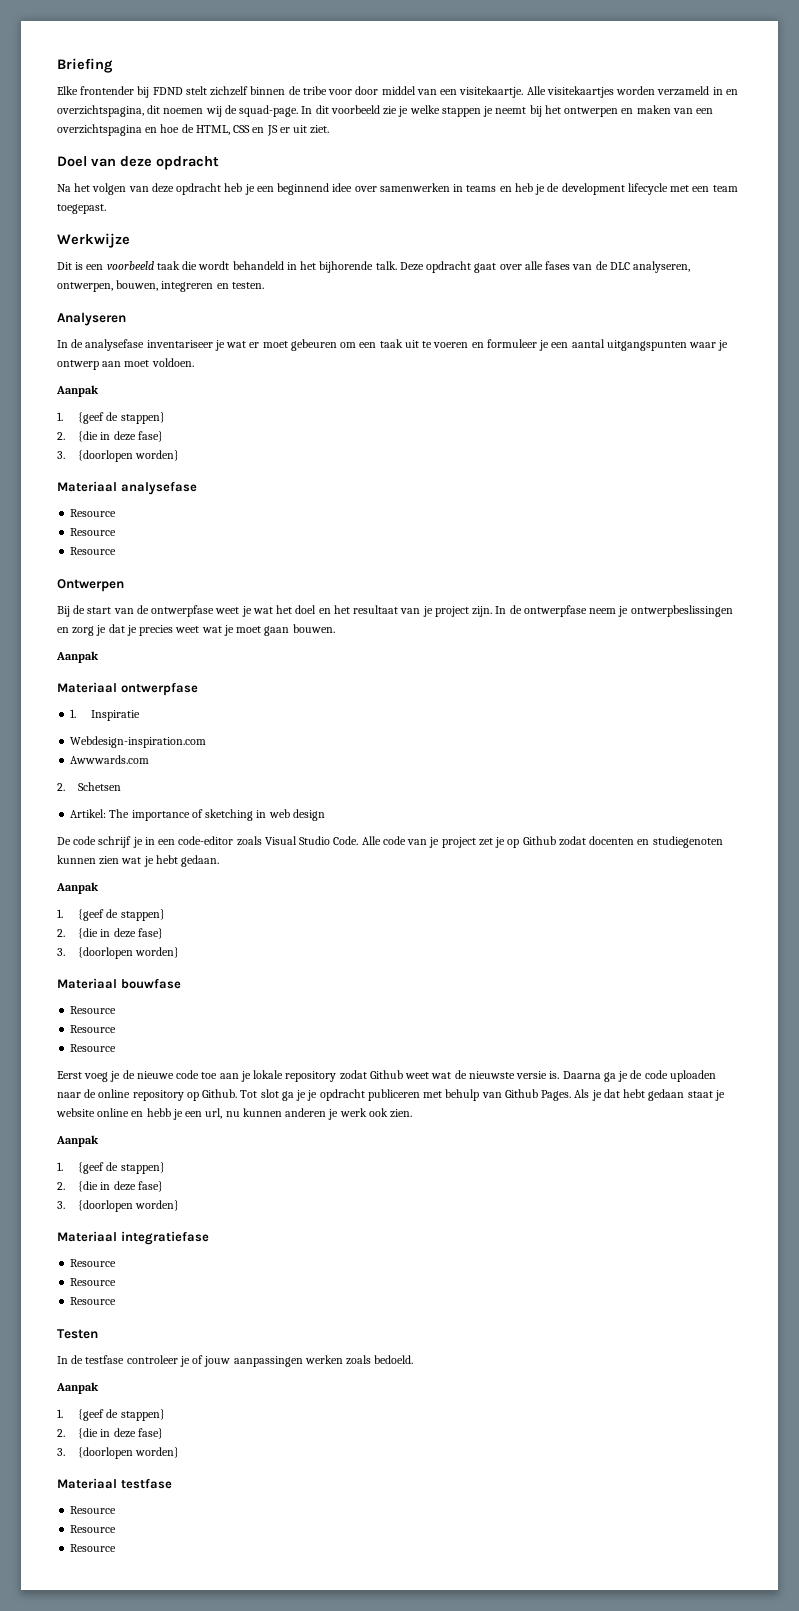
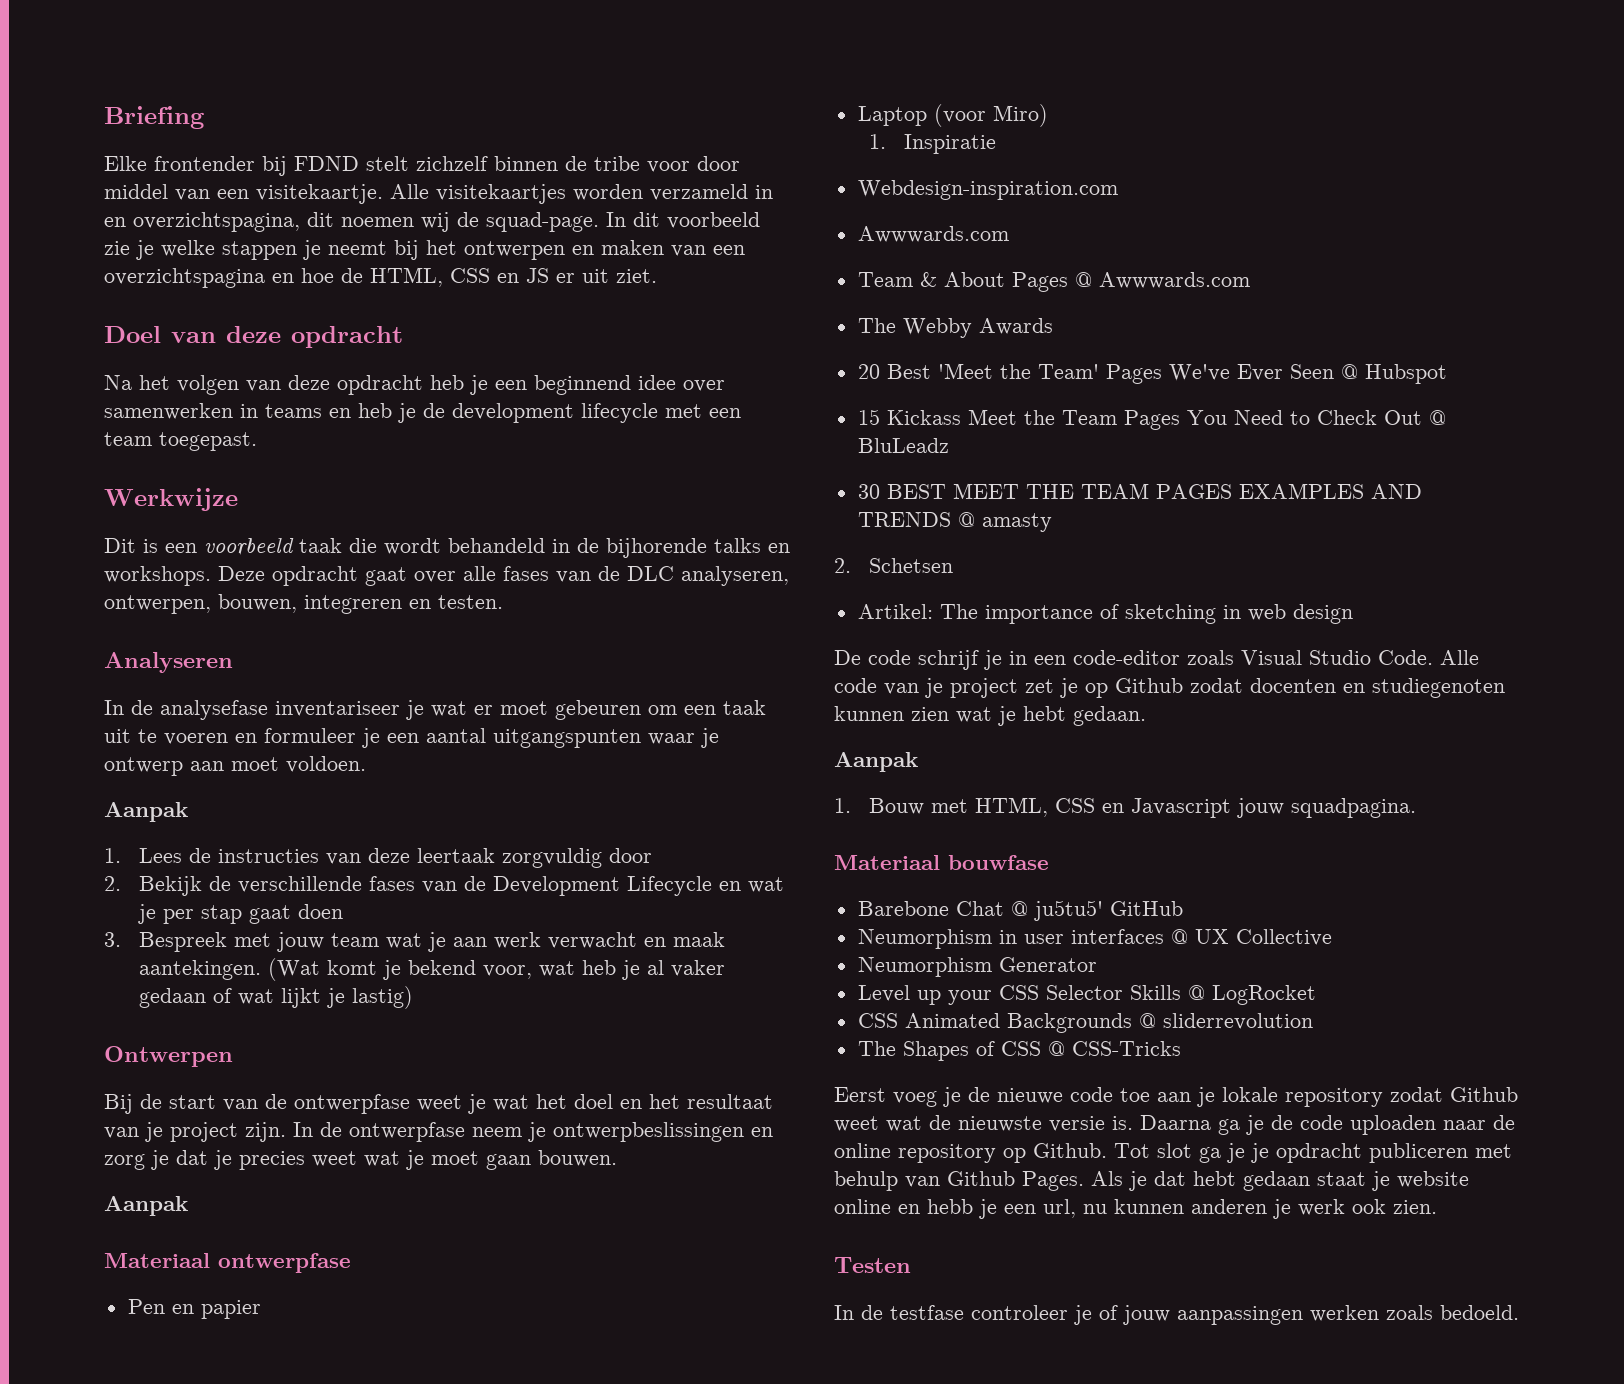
[300,261,397,273] het bijhorende talk. -> [577,538,790,558] [104,566,211,586] de bijhorende talks en workshops.
[78,412,165,424] [57,431,163,442] [57,450,180,462] [57,481,197,495] [70,509,117,517] [70,528,117,536] [70,547,117,555] {geef de stappen} // 2. {die in deze fase} // 3. {doorlopen worden} // Materiaal analysefase // Resource // Resource // Resource -> [139,848,653,868] [104,876,785,896] [138,904,344,924] [104,932,726,952] [139,958,726,981] [139,986,414,1009] Lees de instructies van deze leertaak zorgvuldig door // 2. Bekijk de verschillende fases van de Development Lifecycle en wat je per stap gaat doen // 3. Bespreek met jouw team wat je aan werk verwacht en maak aantekingen. (Wat komt je bekend voor, wat heb je al vaker gedaan of wat lijkt je lastig)
[70,709,141,721] [70,736,207,748] [70,755,150,764] 1. Inspiratie // Webdesign-inspiration.com // Awwwards.com -> [127,1299,261,1319] [857,104,1048,127] [869,134,997,154] [857,180,1118,200] [857,226,1009,243] [857,272,1250,292] [857,318,1053,338] [857,363,1447,384] [857,409,1446,430] [857,438,949,453] [857,483,1422,499] [857,512,1052,532] Pen en papier // Laptop (voor Miro) // 1. Inspiratie // Webdesign-inspiration.com // Awwwards.com // Team & About Pages @ Awwwards.com // The Webby Awards // 20 Best 'Meet the Team' Pages We've Ever Seen @ Hubspot // 15 Kickass Meet the Team Pages You Need to Check Out @ BluLeadz // 30 BEST MEET THE TEAM PAGES EXAMPLES AND TRENDS @ amasty
[78,909,165,921] [57,928,163,939] [57,947,180,959] [57,978,181,989] [70,1006,117,1014] [70,1025,117,1033] [70,1044,117,1052] {geef de stappen} // 2. {die in deze fase} // 3. {doorlopen worden} // Materiaal bouwfase // Resource // Resource // Resource -> [869,797,1417,818] [834,855,1049,870] [857,900,1183,921] [857,929,1332,949] [857,957,1097,977] [857,985,1316,1005] [857,1013,1313,1033] [857,1041,1181,1061] Bouw met HTML, CSS en Javascript jouw squadpagina. // Materiaal bouwfase // Barebone Chat @ ju5tu5' GitHub // Neumorphism in user interfaces @ UX Collective // Neumorphism Generator // Level up your CSS Selector Skills @ LogRocket // CSS Animated Backgrounds @ sliderrevolution // The Shapes of CSS @ CSS-Tricks
[56,1135,99,1147] [57,1162,165,1174] [57,1181,163,1192] [57,1200,180,1212] [57,1231,209,1245] [70,1259,117,1267] [70,1278,117,1286] [70,1297,117,1305] // Aanpak // 1. {geef de stappen} // 2. {die in deze fase} // 3. {doorlopen worden} // Materiaal integratiefase // Resource // Resource // Resource -> (1437, 1207) none
[56,1382,99,1394] [57,1409,165,1421] [57,1428,163,1439] [57,1447,180,1459] [57,1478,172,1489] [70,1506,117,1514] [70,1525,117,1533] [70,1544,117,1552] // Aanpak // 1. {geef de stappen} // 2. {die in deze fase} // 3. {doorlopen worden} // Materiaal testfase // Resource // Resource // Resource -> (1519, 1312) none

